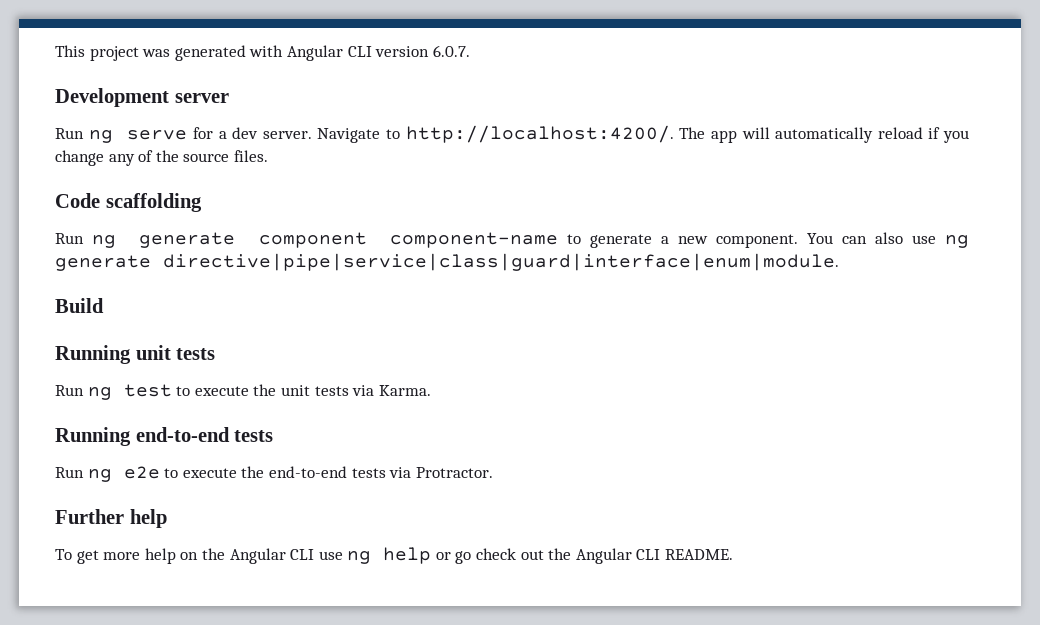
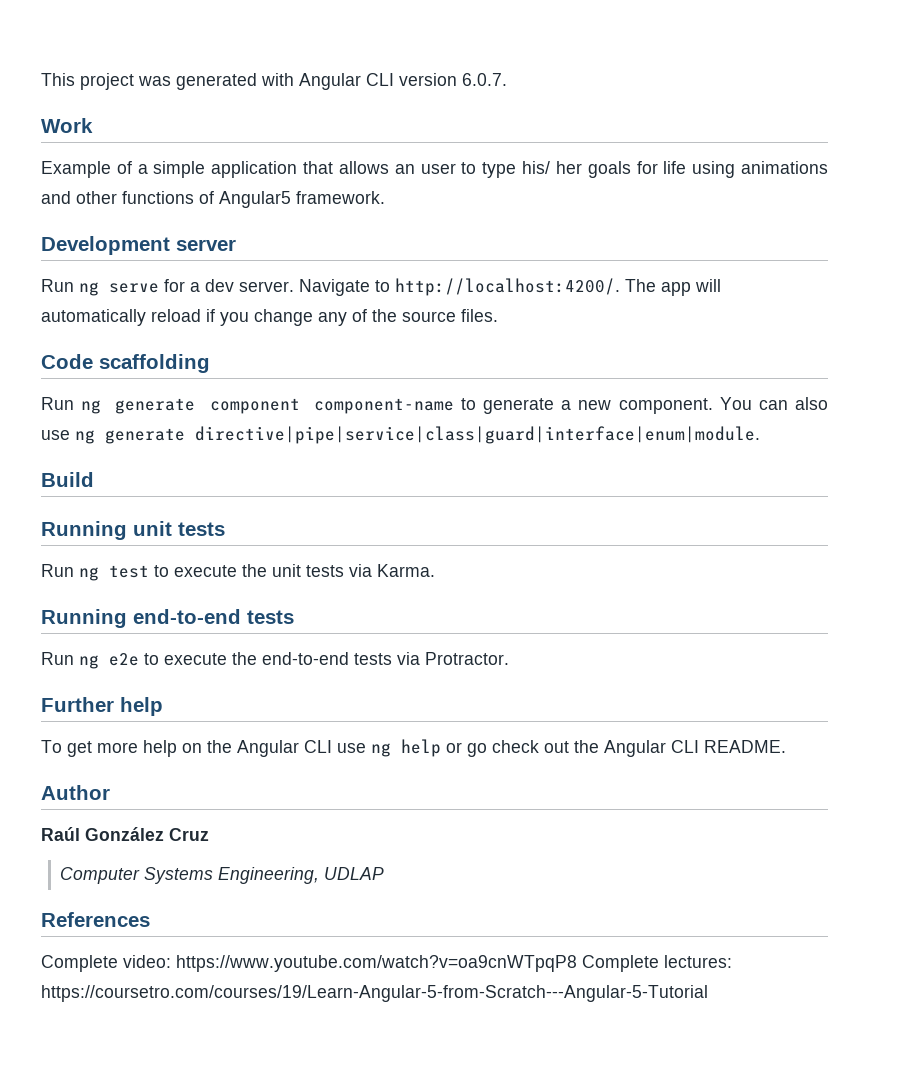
(470, 51) none -> [41,118,93,133] [41,161,829,178] [41,191,385,208] // Work // Example of a simple application that allows an user to type his/ her goals for life using animations and other functions of Angular5 framework.
(734, 554) none -> [41,785,110,800] [41,827,209,841] [60,867,385,884] [41,912,150,927] [41,955,732,972] [41,985,708,1002] // Author // Raúl González Cruz // Computer Systems Engineering, UDLAP // References // Complete video: https://www.youtube.com/watch?v=oa9cnWTpqP8 Complete lectures: https://coursetro.com/courses/19/Learn-Angular-5-from-Scratch---Angular-5-Tutorial

